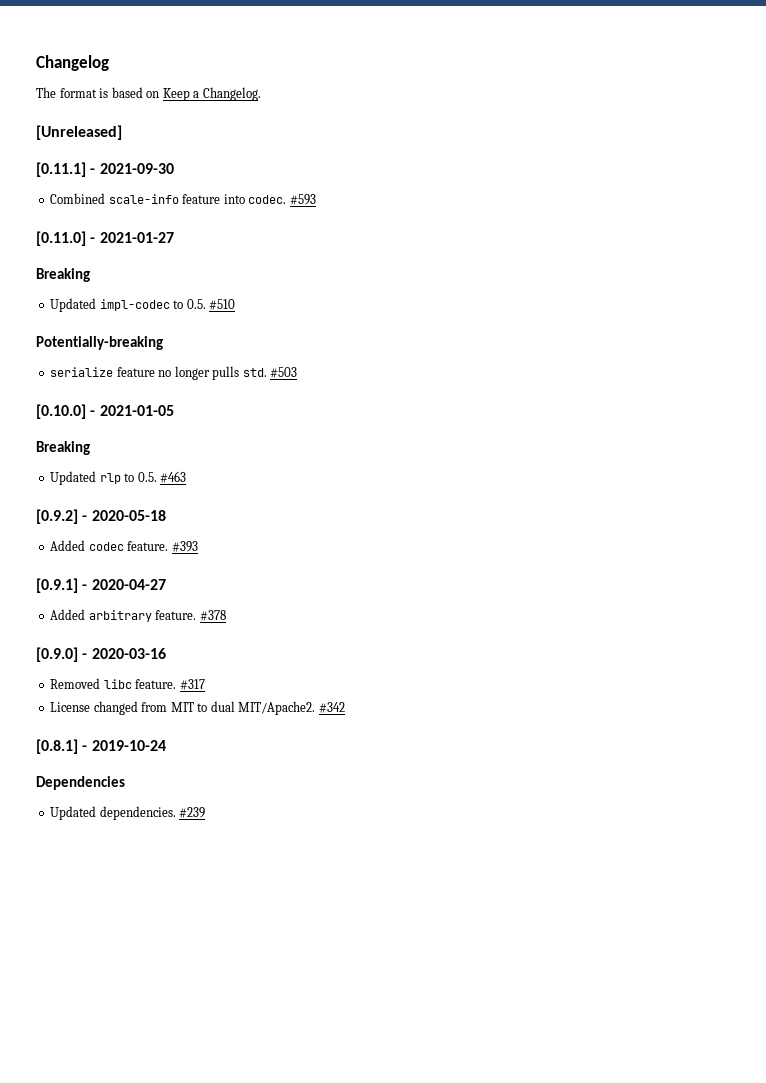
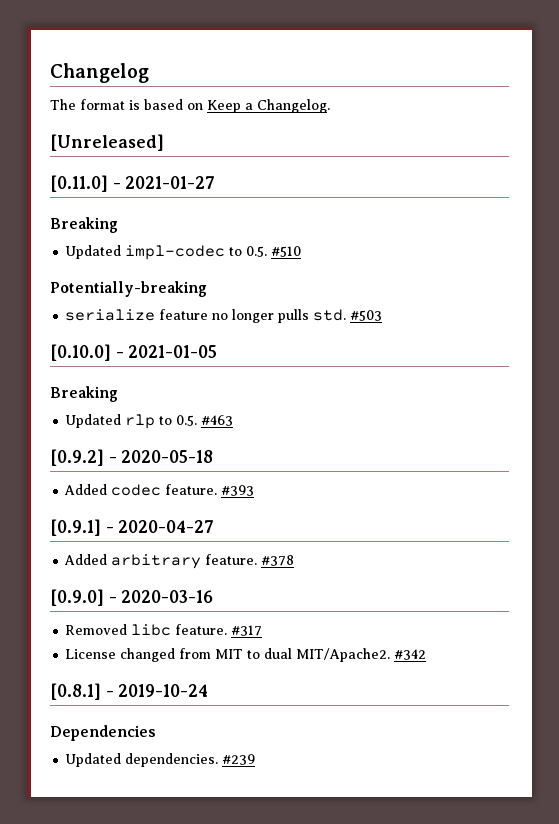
[36,162,174,177] [50,193,316,205] // [0.11.1] - 2021-09-30 // Combined scale-info feature into codec. #593 -> (164, 142) none

